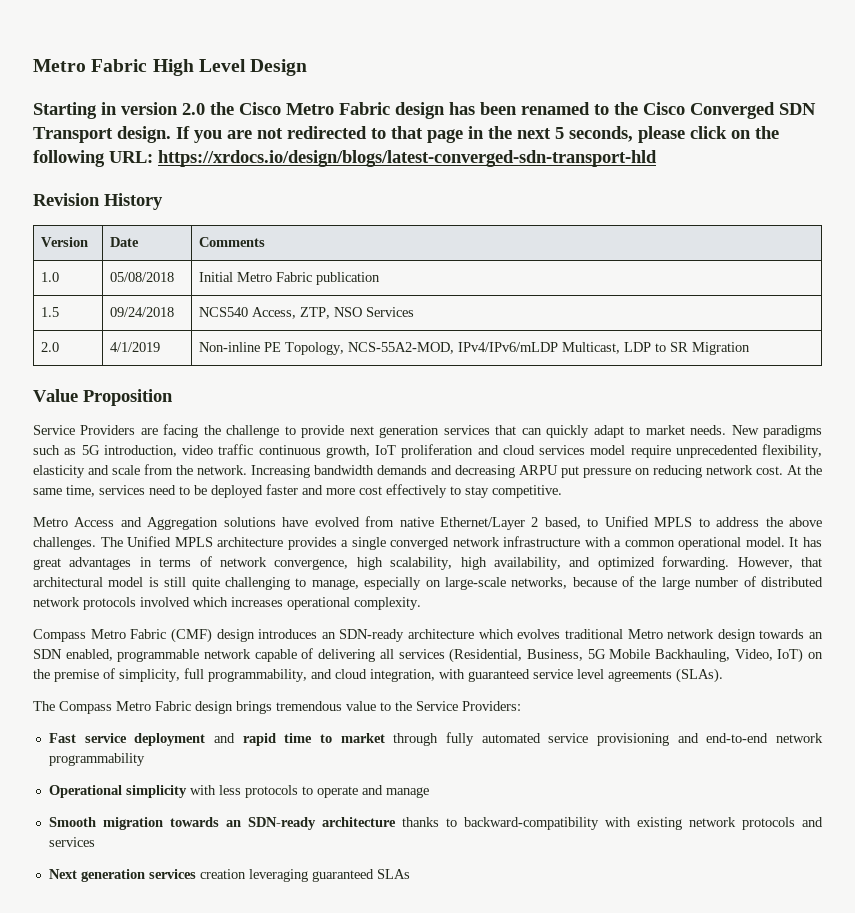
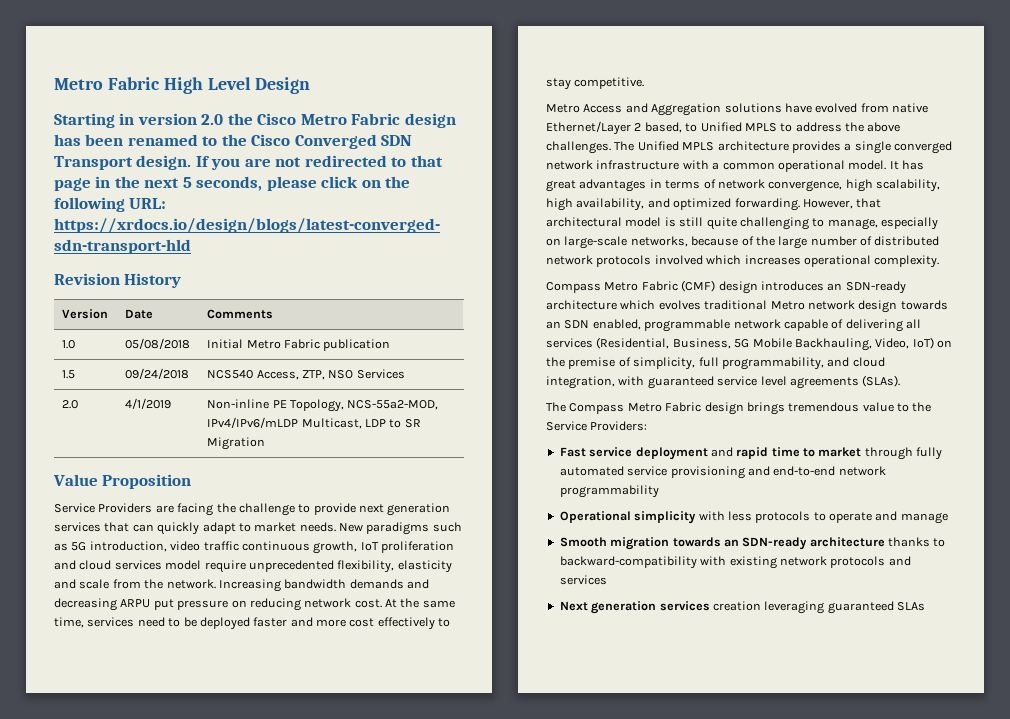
[348,342,455,354] NCS-55A2-MOD, -> [347,400,439,410] NCS-55a2-MOD,

